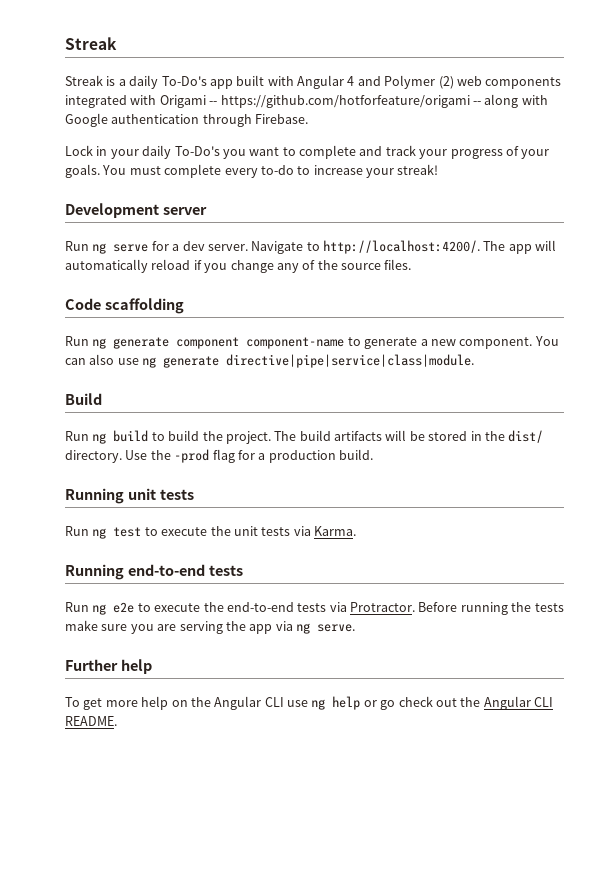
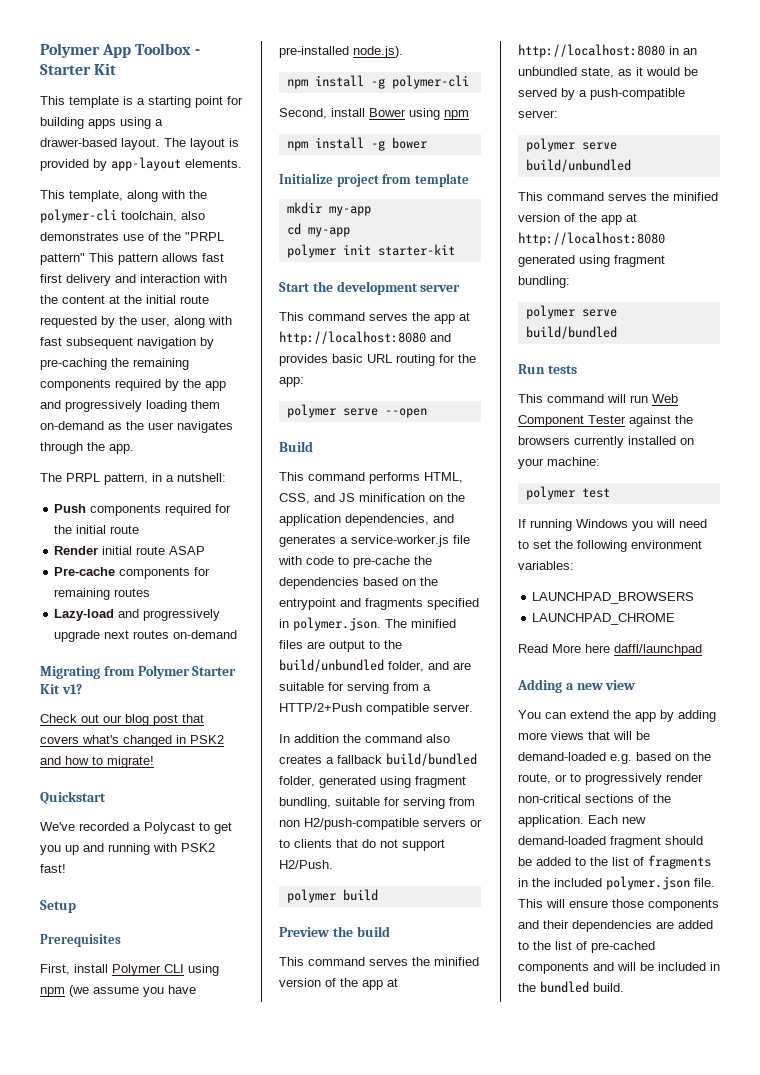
[65,37,117,50] [65,75,562,89] [65,94,548,108] [65,113,309,127] [65,145,550,159] [65,164,439,178] [65,203,207,218] [65,240,557,254] [65,259,412,273] [65,298,184,314] [65,336,559,349] [65,354,475,368] [65,393,102,405] [65,430,544,444] [65,449,373,463] [65,488,194,504] [65,526,356,539] [65,564,243,580] [65,602,564,615] [65,620,355,634] [65,659,152,674] [65,696,553,710] [65,716,117,726] Streak // Streak is a daily To-Do's app built with Angular 4 and Polymer (2) web components integrated with Origami -- https://github.com/hotforfeature/origami -- along with Google authentication through Firebase. // Lock in your daily To-Do's you want to complete and track your progress of your goals. You must complete every to-do to increase your streak! // Development server // Run ng serve for a dev server. Navigate to http://localhost:4200/. The app will automatically reload if you change any of the source files. // Code scaffolding // Run ng generate component component-name to generate a new component. You can also use ng generate directive|pipe|service|class|module. // Build // Run ng build to build the project. The build artifacts will be stored in the dist/ directory. Use the -prod flag for a production build. // Running unit tests // Run ng test to execute the unit tests via Karma. // Running end-to-end tests // Run ng e2e to execute the end-to-end tests via Protractor. Before running the tests make sure you are serving the app via ng serve. // Further help // To get more help on the Angular CLI use ng help or go check out the Angular CLI README. -> [40,43,200,58] [40,63,117,75] [40,96,243,108] [40,117,163,129] [40,138,239,150] [40,157,242,171] [40,190,207,202] [40,209,205,223] [40,232,224,241] [40,253,224,265] [40,274,227,286] [40,295,209,304] [40,316,232,328] [40,337,214,349] [40,358,189,370] [40,379,226,391] [40,400,220,412] [40,421,233,433] [40,442,134,454] [40,473,226,485] [54,504,232,516] [54,525,140,534] [54,546,206,555] [54,567,211,579] [54,588,151,600] [54,609,221,621] [54,630,238,642] [40,665,237,679] [40,684,82,694] [40,714,204,726] [40,735,224,747] [40,756,154,768] [40,791,106,804] [40,822,232,834] [40,843,215,855] [40,864,66,873] [40,900,76,913] [40,934,121,947] [40,964,219,976] [40,985,196,997] [279,46,403,58] [286,75,469,89] [279,108,469,120] [286,137,427,151] [279,173,469,187] [286,202,371,216] [286,223,350,237] [286,244,455,258] [279,281,461,295] [279,312,470,324] [279,331,451,345] [279,354,476,366] [279,377,304,387] [286,404,427,418] [279,441,313,452] [279,472,463,484] [279,493,465,504] [279,514,454,526] [279,535,470,547] [278,556,432,568] [279,577,438,589] [279,598,479,610] [279,617,456,631] [279,640,402,652] [279,659,471,672] [279,682,431,694] [279,703,473,715] [279,734,450,743] [279,753,477,766] [279,776,466,788] [279,797,475,809] [279,818,482,830] [279,839,445,851] [279,860,333,869] [286,889,378,903] [279,926,390,937] [279,957,479,966] [279,978,398,990] [518,44,697,58] [518,67,698,78] [518,88,685,100] [518,110,558,118] [525,138,617,152] [525,159,631,172] [518,192,718,201] [518,213,637,225] [518,232,665,246] [518,255,665,267] [518,276,570,288] [525,305,617,319] [525,326,617,339] [518,364,577,374] [518,394,678,403] [518,415,693,427] [518,436,694,448] [518,457,600,469] [525,486,610,500] [518,519,707,531] [518,540,702,552] [518,561,574,570] [532,592,695,604] [532,613,676,625] [518,644,702,656] [517,679,636,693] [518,710,716,722] [518,731,650,740] [518,752,711,764] [518,773,703,785] [518,794,671,803] [518,815,646,827] [518,836,703,848] [518,855,711,869] [518,876,715,890] [518,899,719,911] [518,920,713,932] [518,941,655,953] [518,962,720,974] [518,981,624,993] Polymer App Toolbox - Starter Kit // This template is a starting point for building apps using a drawer-based layout. The layout is provided by app-layout elements. // This template, along with the polymer-cli toolchain, also demonstrates use of the "PRPL pattern" This pattern allows fast first delivery and interaction with the content at the initial route requested by the user, along with fast subsequent navigation by pre-caching the remaining components required by the app and progressively loading them on-demand as the user navigates through the app. // The PRPL pattern, in a nutshell: // Push components required for the initial route // Render initial route ASAP // Pre-cache components for remaining routes // Lazy-load and progressively upgrade next routes on-demand // Migrating from Polymer Starter Kit v1? // Check out our blog post that covers what's changed in PSK2 and how to migrate! // Quickstart // We've recorded a Polycast to get you up and running with PSK2 fast! // Setup // Prerequisites // First, install Polymer CLI using npm (we assume you have pre-installed node.js). // npm install -g polymer-cli // Second, install Bower using npm // npm install -g bower // Initialize project from template // mkdir my-app // cd my-app // polymer init starter-kit // Start the development server // This command serves the app at http://localhost:8080 and provides basic URL routing for the app: // polymer serve --open // Build // This command performs HTML, CSS, and JS minification on the application dependencies, and generates a service-worker.js file with code to pre-cache the dependencies based on the entrypoint and fragments specified in polymer.json. The minified files are output to the build/unbundled folder, and are suitable for serving from a HTTP/2+Push compatible server. // In addition the command also creates a fallback build/bundled folder, generated using fragment bundling, suitable for serving from non H2/push-compatible servers or to clients that do not support H2/Push. // polymer build // Preview the build // This command serves the minified version of the app at http://localhost:8080 in an unbundled state, as it would be served by a push-compatible server: // polymer serve build/unbundled // This command serves the minified version of the app at http://localhost:8080 generated using fragment bundling: // polymer serve build/bundled // Run tests // This command will run Web Component Tester against the browsers currently installed on your machine: // polymer test // If running Windows you will need to set the following environment variables: // LAUNCHPAD_BROWSERS // LAUNCHPAD_CHROME // Read More here daffl/launchpad // Adding a new view // You can extend the app by adding more views that will be demand-loaded e.g. based on the route, or to progressively render non-critical sections of the application. Each new demand-loaded fragment should be added to the list of fragments in the included polymer.json file. This will ensure those components and their dependencies are added to the list of pre-cached components and will be included in the bundled build.

